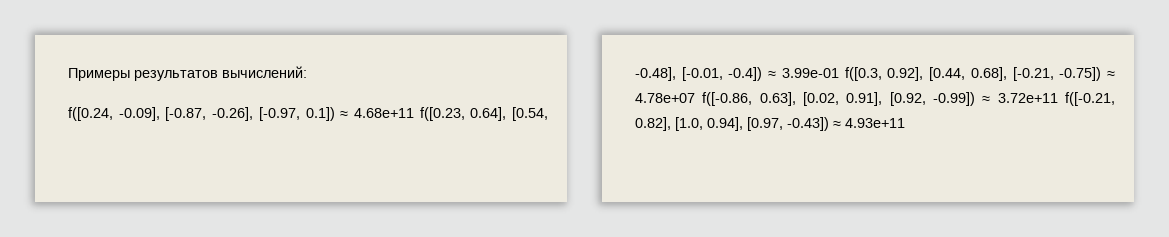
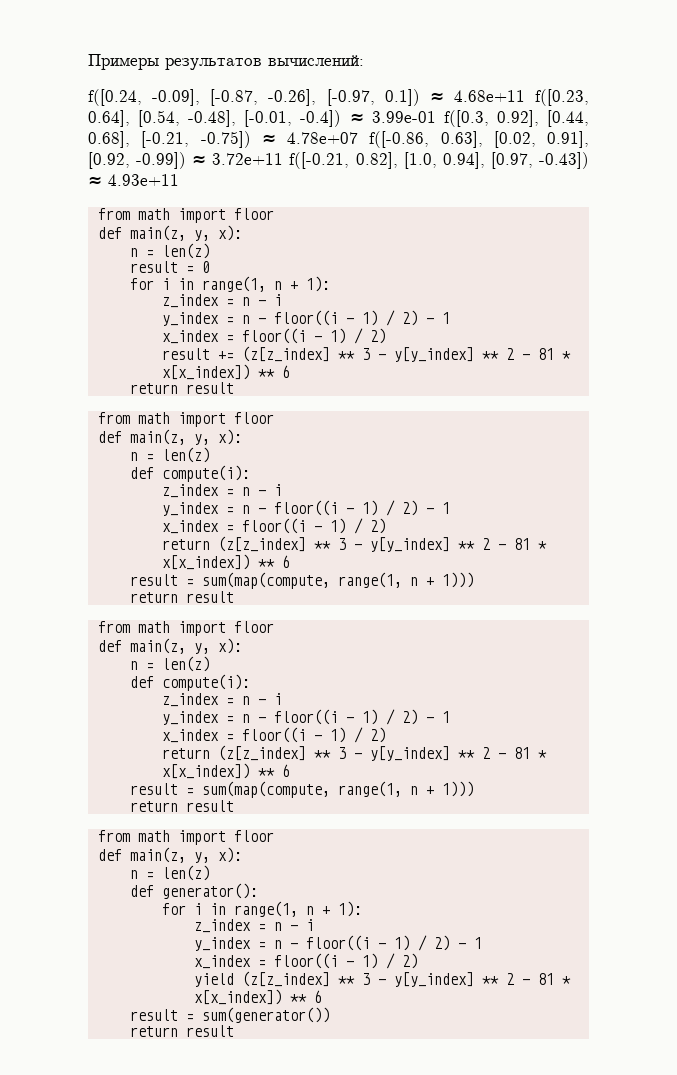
(905, 123) none -> [97,208,274,223] [97,225,242,241] [129,243,210,259] [129,261,210,273] [129,276,330,292] [161,294,282,308] [161,310,450,326] [161,328,386,344] [161,346,571,362] [161,364,290,380] [129,382,234,394] [97,412,274,427] [97,429,242,445] [129,447,210,463] [129,465,250,482] [161,484,282,498] [161,500,450,516] [161,518,386,534] [161,536,547,552] [161,554,290,570] [129,572,474,589] [129,591,234,603] [97,621,274,636] [97,638,242,654] [129,656,210,672] [129,674,250,691] [161,693,282,707] [161,709,450,725] [161,727,386,743] [161,745,547,761] [161,763,290,779] [129,781,474,798] [129,800,234,812] [97,830,274,845] [97,847,242,863] [129,865,210,881] [129,883,258,899] [161,901,362,917] [193,919,314,933] [193,935,482,951] [193,953,418,969] [193,971,571,987] [193,989,322,1005] [129,1007,330,1023] [129,1025,234,1037] // from math import floor // def main(z, y, x): // n = len(z) // result = 0 // for i in range(1, n + 1): // z_index = n - i // y_index = n - floor((i - 1) / 2) - 1 // x_index = floor((i - 1) / 2) // result += (z[z_index] ** 3 - y[y_index] ** 2 - 81 * x[x_index]) ** 6 // return result // from math import floor // def main(z, y, x): // n = len(z) // def compute(i): // z_index = n - i // y_index = n - floor((i - 1) / 2) - 1 // x_index = floor((i - 1) / 2) // return (z[z_index] ** 3 - y[y_index] ** 2 - 81 * x[x_index]) ** 6 // result = sum(map(compute, range(1, n + 1))) // return result // from math import floor // def main(z, y, x): // n = len(z) // def compute(i): // z_index = n - i // y_index = n - floor((i - 1) / 2) - 1 // x_index = floor((i - 1) / 2) // return (z[z_index] ** 3 - y[y_index] ** 2 - 81 * x[x_index]) ** 6 // result = sum(map(compute, range(1, n + 1))) // return result // from math import floor // def main(z, y, x): // n = len(z) // def generator(): // for i in range(1, n + 1): // z_index = n - i // y_index = n - floor((i - 1) / 2) - 1 // x_index = floor((i - 1) / 2) // yield (z[z_index] ** 3 - y[y_index] ** 2 - 81 * x[x_index]) ** 6 // result = sum(generator()) // return result

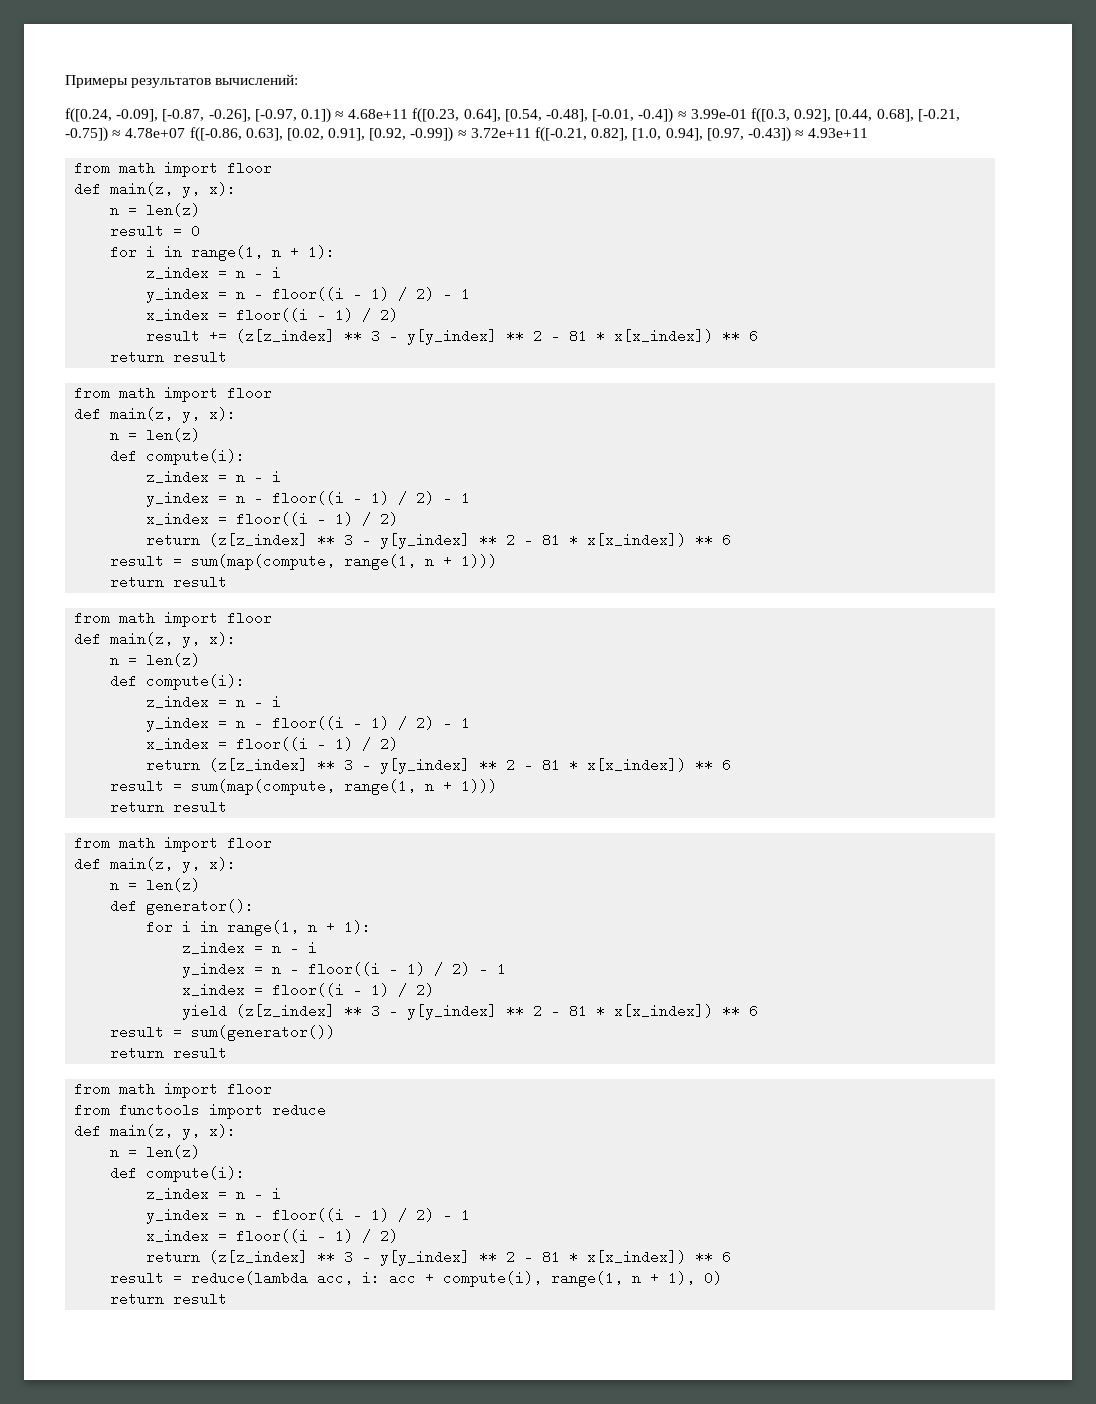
(234, 1031) none -> [74,1082,273,1098] [74,1103,327,1119] [74,1124,237,1140] [110,1145,201,1159] [110,1166,246,1182] [146,1187,282,1201] [146,1208,471,1224] [146,1229,399,1243] [146,1250,732,1266] [110,1271,723,1287] [110,1292,228,1306] // from math import floor // from functools import reduce // def main(z, y, x): // n = len(z) // def compute(i): // z_index = n - i // y_index = n - floor((i - 1) / 2) - 1 // x_index = floor((i - 1) / 2) // return (z[z_index] ** 3 - y[y_index] ** 2 - 81 * x[x_index]) ** 6 // result = reduce(lambda acc, i: acc + compute(i), range(1, n + 1), 0) // return result

